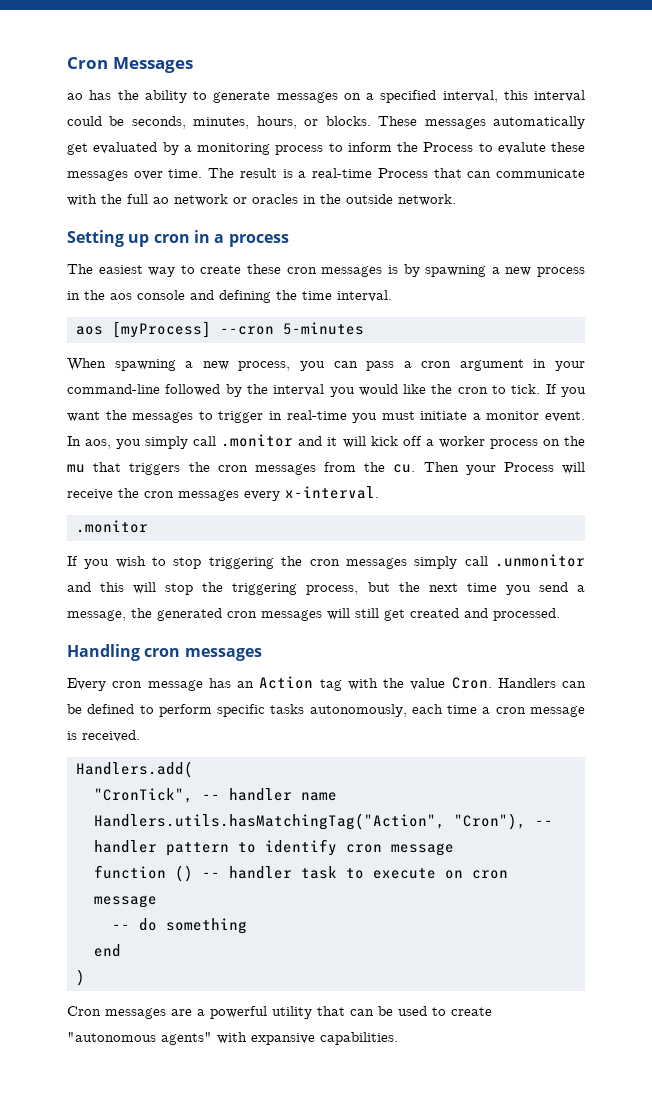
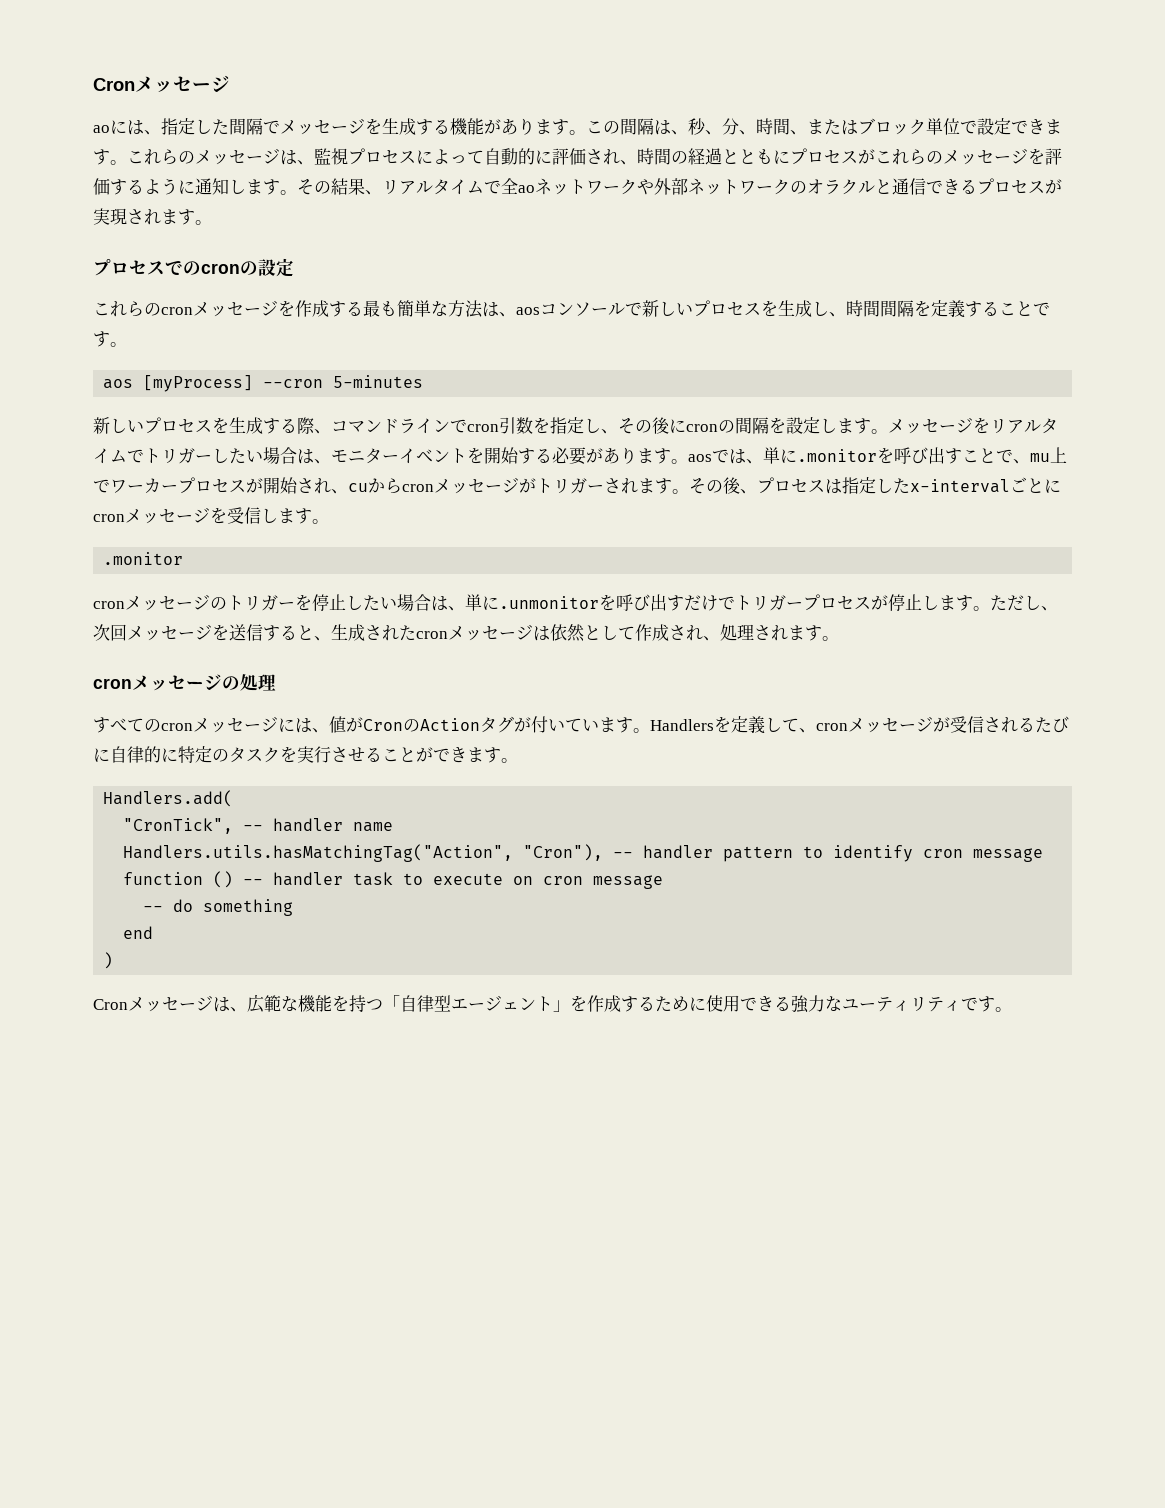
[67,57,193,73] [67,90,585,103] [67,116,585,129] [67,142,585,155] [67,168,585,181] [67,194,456,206] [67,230,289,247] [67,264,586,277] [67,290,392,303] [76,321,364,338] [67,358,585,371] [67,384,587,397] [67,410,585,423] [67,434,585,449] [67,462,586,475] [67,486,379,501] [76,520,148,533] [67,554,585,569] [67,582,586,595] [67,608,560,621] [67,644,262,661] [67,676,586,691] [67,704,585,717] [67,730,140,742] Cron Messages // ao has the ability to generate messages on a specified interval, this interval could be seconds, minutes, hours, or blocks. These messages automatically get evaluated by a monitoring process to inform the Process to evalute these messages over time. The result is a real-time Process that can communicate with the full ao network or oracles in the outside network. // Setting up cron in a process // The easiest way to create these cron messages is by spawning a new process in the aos console and defining the time interval. // aos [myProcess] --cron 5-minutes // When spawning a new process, you can pass a cron argument in your command-line followed by the interval you would like the cron to tick. If you want the messages to trigger in real-time you must initiate a monitor event. In aos, you simply call .monitor and it will kick off a worker process on the mu that triggers the cron messages from the cu. Then your Process will receive the cron messages every x-interval. // .monitor // If you wish to stop triggering the cron messages simply call .unmonitor and this will stop the triggering process, but the next time you send a message, the generated cron messages will still get created and processed. // Handling cron messages // Every cron message has an Action tag with the value Cron. Handlers can be defined to perform specific tasks autonomously, each time a cron message is received. -> [93,75,230,92] [93,118,1062,135] [93,148,1062,165] [93,178,1062,195] [93,208,212,225] [93,258,294,277] [93,300,1050,318] [93,331,127,347] [103,375,424,392] [93,417,1058,434] [93,447,1067,465] [93,477,1061,494] [93,507,329,524] [103,552,184,565] [93,594,1058,611] [93,624,839,642] [93,674,276,691] [93,716,1069,734] [93,746,518,764] Cronメッセージ // aoには、指定した間隔でメッセージを生成する機能があります。この間隔は、秒、分、時間、またはブロック単位で設定できます。これらのメッセージは、監視プロセスによって自動的に評価され、時間の経過とともにプロセスがこれらのメッセージを評価するように通知します。その結果、リアルタイムで全aoネットワークや外部ネットワークのオラクルと通信できるプロセスが実現されます。 // プロセスでのcronの設定 // これらのcronメッセージを作成する最も簡単な方法は、aosコンソールで新しいプロセスを生成し、時間間隔を定義することです。 // aos [myProcess] --cron 5-minutes // 新しいプロセスを生成する際、コマンドラインでcron引数を指定し、その後にcronの間隔を設定します。メッセージをリアルタイムでトリガーしたい場合は、モニターイベントを開始する必要があります。aosでは、単に.monitorを呼び出すことで、mu上でワーカープロセスが開始され、cuからcronメッセージがトリガーされます。その後、プロセスは指定したx-intervalごとにcronメッセージを受信します。 // .monitor // cronメッセージのトリガーを停止したい場合は、単に.unmonitorを呼び出すだけでトリガープロセスが停止します。ただし、次回メッセージを送信すると、生成されたcronメッセージは依然として作成され、処理されます。 // cronメッセージの処理 // すべてのcronメッセージには、値がCronのActionタグが付いています。Handlersを定義して、cronメッセージが受信されるたびに自律的に特定のタスクを実行させることができます。
[105,1006,492,1019] [67,1032,398,1045] messages are a powerful utility that can be used to create "autonomous agents" with expansive capabilities. -> [128,994,1012,1013] メッセージは、広範な機能を持つ「自律型エージェント」を作成するために使用できる強力なユーティリティです。

